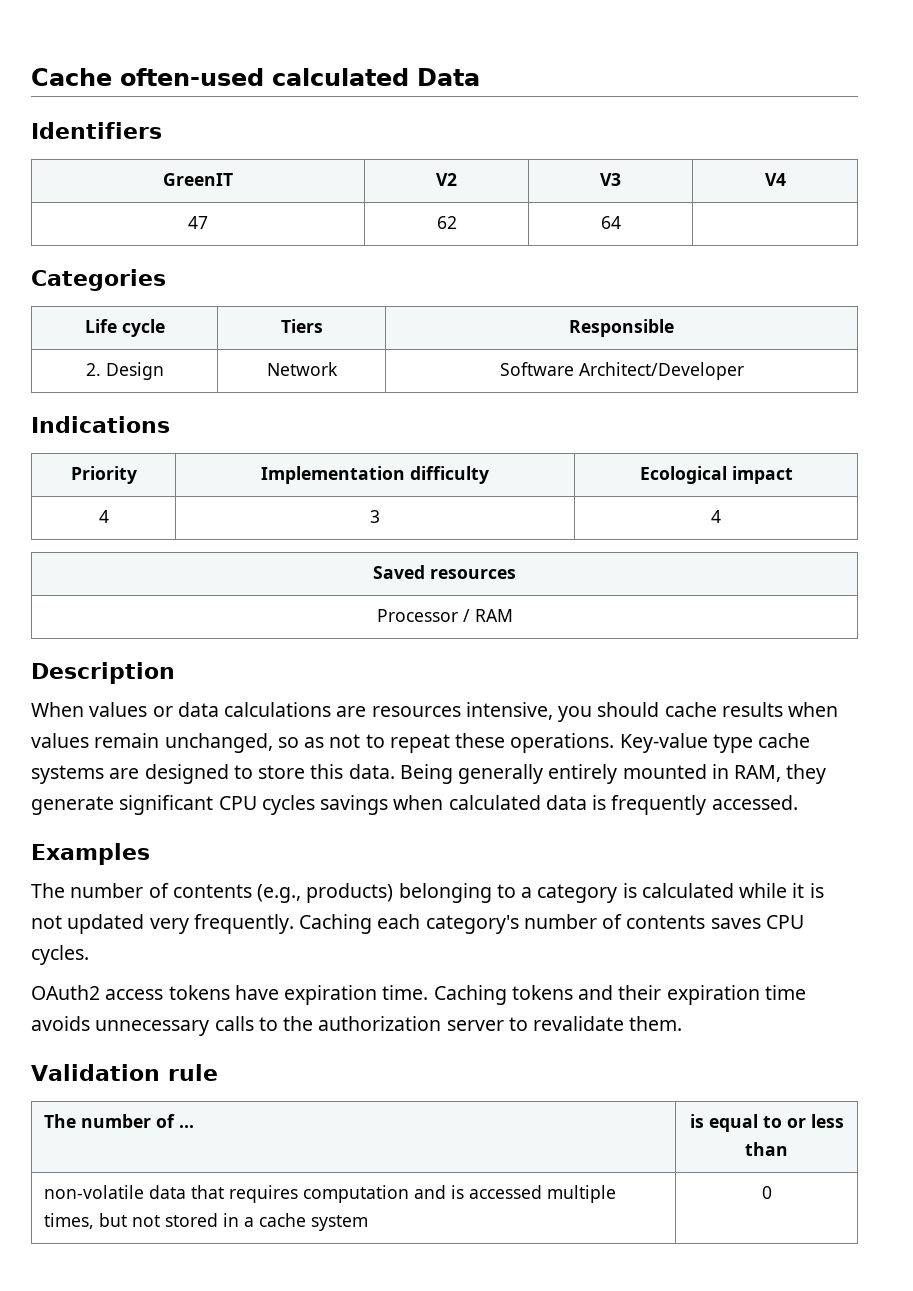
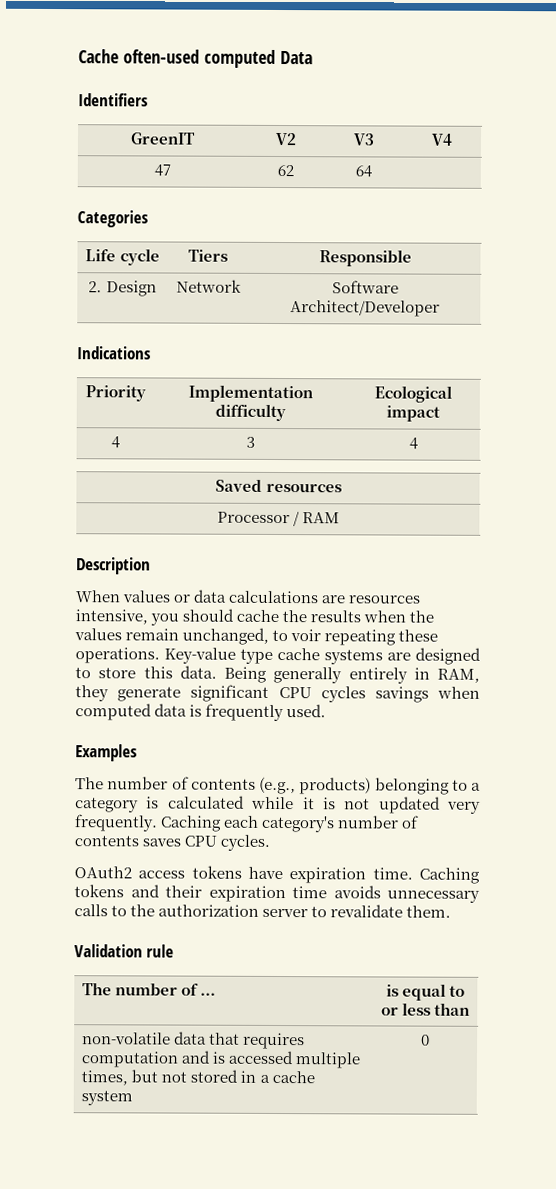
[272,68,409,86] calculated -> [203,49,276,68] computed
(717, 709) none -> [282,610,308,623] the
(839, 709) none -> [409,610,435,623] the
[277,734,450,753] so as not to repeat -> [272,629,397,646] to voir repeating
[622,764,707,779] mounted -> (408, 675) none
[448,795,541,810] calculated -> [75,703,152,721] computed
[711,795,798,810] accessed. -> [286,704,327,718] used.

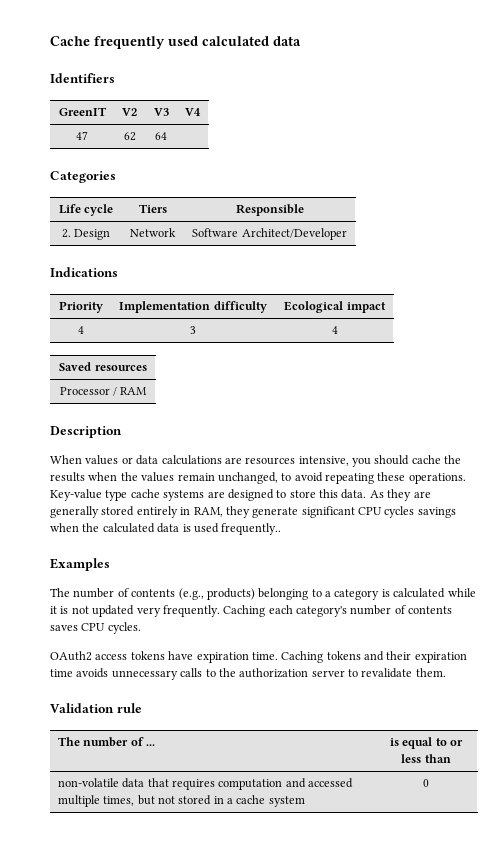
[122,49,313,68] often-used computed Data -> [94,36,301,49] frequently used calculated data
[290,629,322,642] voir -> [294,472,323,482] avoid
[224,666,343,684] Being generally -> [369,489,431,501] [50,506,135,518] As they are generally stored
[75,703,327,722] computed data is frequently used. -> [82,523,282,535] the calculated data is used frequently..
[212,1051,227,1064] is -> (306, 783) none

